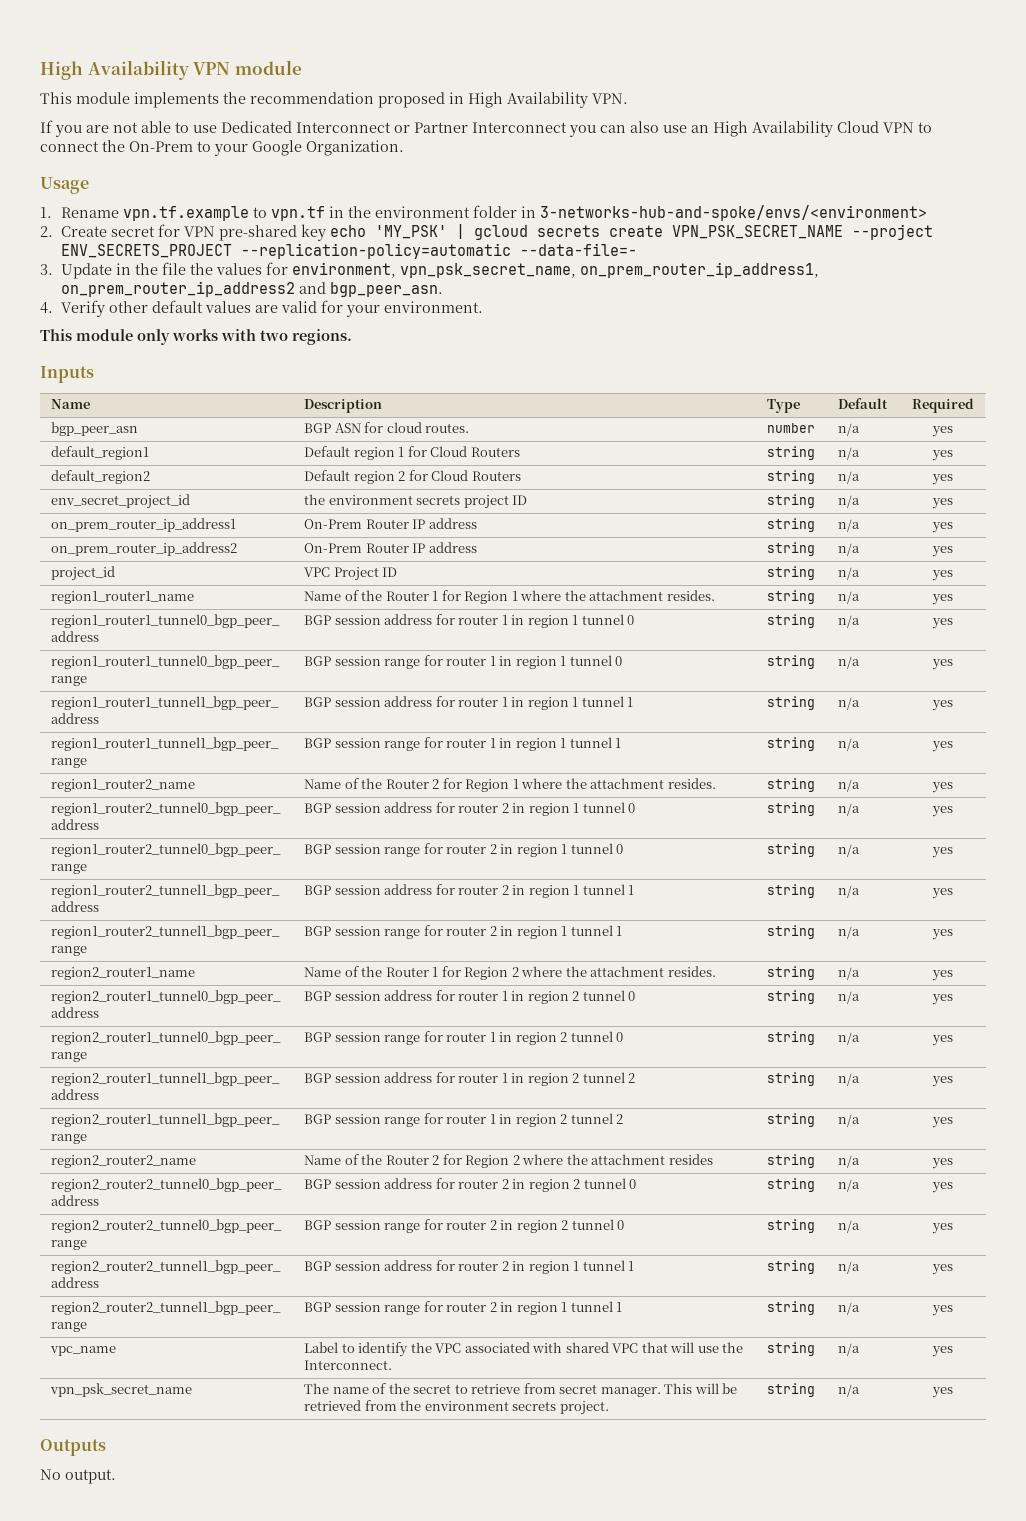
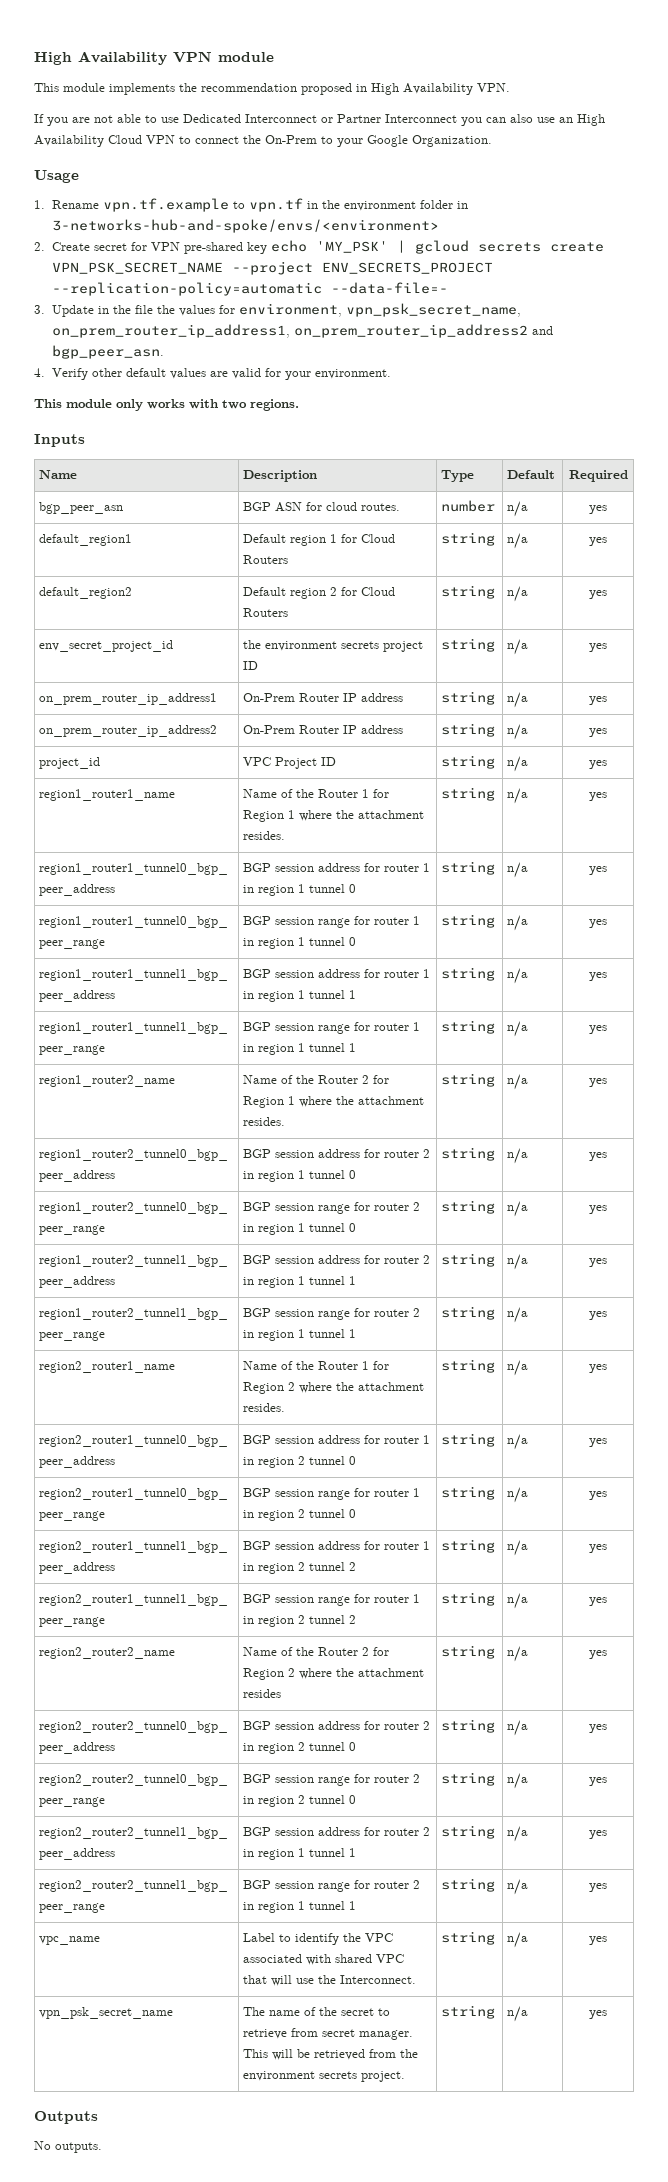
[65,1469,116,1484] output. -> [55,2142,102,2153] outputs.

